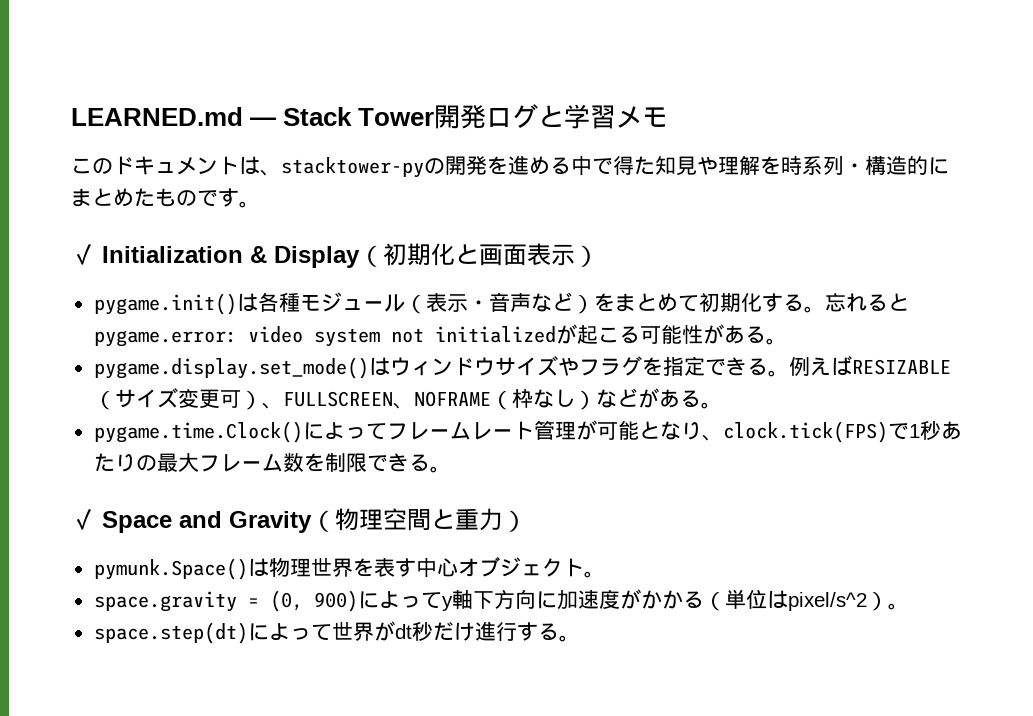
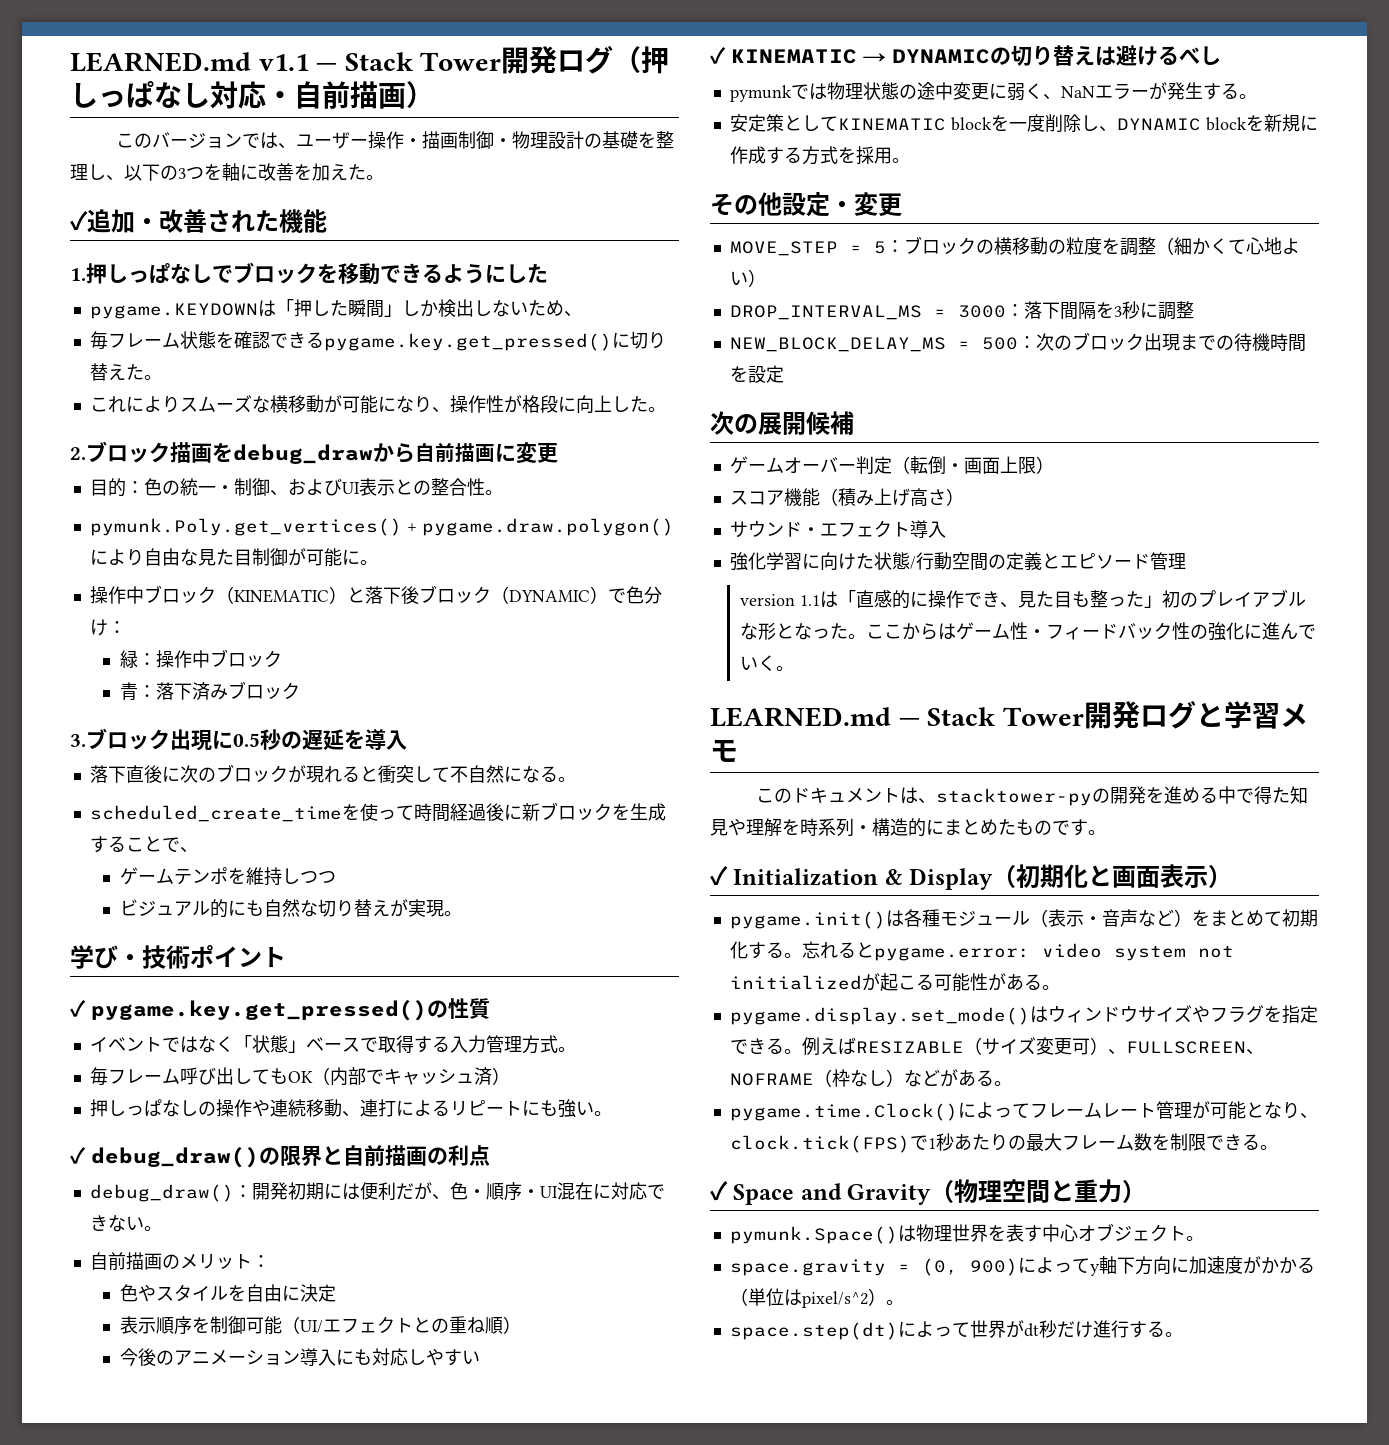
[71,107,243,126] LEARNED.md -> [70,45,670,74] [70,81,434,109] [116,131,675,149] [70,163,384,181] [70,209,327,233] [70,262,548,285] [89,299,582,319] [89,331,666,351] [89,363,162,381] [89,395,666,414] [70,441,558,464] [89,478,503,497] [89,518,674,536] [89,548,378,567] [89,585,662,604] [89,619,126,636] [119,649,282,668] [119,681,300,701] [70,728,407,751] [89,764,576,783] [89,802,666,822] [89,836,198,853] [119,867,336,886] [119,899,462,918] [70,945,286,969] [70,998,490,1021] [89,1035,576,1054] [89,1067,510,1086] [89,1099,612,1118] [70,1145,490,1168] [89,1182,665,1202] [89,1215,162,1232] [89,1252,270,1270] [119,1284,336,1302] [119,1316,521,1335] [119,1348,480,1366] [710,45,1222,66] [729,82,1257,102] [729,114,1318,132] [729,146,910,165] [710,192,902,217] [729,236,1300,256] [729,269,766,287] [729,301,1194,320] [729,332,1306,352] [729,365,784,383] [710,411,854,435] [729,456,1054,474] [729,488,964,507] [729,520,946,538] [729,552,1186,571] [739,589,1306,609] [739,622,1316,641] [739,655,794,671] [710,707,891,727] LEARNED.md v1.1 — Stack Tower開発ログ（押しっぱなし対応・自前描画） // このバージョンでは、ユーザー操作・描画制御・物理設計の基礎を整理し、以下の3つを軸に改善を加えた。 // ✓追加・改善された機能 // 1.押しっぱなしでブロックを移動できるようにした // pygame.KEYDOWNは「押した瞬間」しか検出しないため、 // 毎フレーム状態を確認できるpygame.key.get_pressed()に切り替えた。 // これによりスムーズな横移動が可能になり、操作性が格段に向上した。 // 2.ブロック描画をdebug_drawから自前描画に変更 // 目的：色の統一・制御、およびUI表示との整合性。 // pymunk.Poly.get_vertices() + pygame.draw.polygon()により自由な見た目制御が可能に。 // 操作中ブロック（KINEMATIC）と落下後ブロック（DYNAMIC）で色分け： // 緑：操作中ブロック // 青：落下済みブロック // 3.ブロック出現に0.5秒の遅延を導入 // 落下直後に次のブロックが現れると衝突して不自然になる。 // scheduled_create_timeを使って時間経過後に新ブロックを生成することで、 // ゲームテンポを維持しつつ // ビジュアル的にも自然な切り替えが実現。 // 学び・技術ポイント // ✓ pygame.key.get_pressed()の性質 // イベントではなく「状態」ベースで取得する入力管理方式。 // 毎フレーム呼び出してもOK（内部でキャッシュ済） // 押しっぱなしの操作や連続移動、連打によるリピートにも強い。 // ✓ debug_draw()の限界と自前描画の利点 // debug_draw()：開発初期には便利だが、色・順序・UI混在に対応できない。 // 自前描画のメリット： // 色やスタイルを自由に決定 // 表示順序を制御可能（UI/エフェクトとの重ね順） // 今後のアニメーション導入にも対応しやすい // ✓ KINEMATIC → DYNAMICの切り替えは避けるべし // pymunkでは物理状態の途中変更に弱く、NaNエラーが発生する。 // 安定策としてKINEMATIC blockを一度削除し、DYNAMIC blockを新規に作成する方式を採用。 // その他設定・変更 // MOVE_STEP = 5：ブロックの横移動の粒度を調整（細かくて心地よい） // DROP_INTERVAL_MS = 3000：落下間隔を3秒に調整 // NEW_BLOCK_DELAY_MS = 500：次のブロック出現までの待機時間を設定 // 次の展開候補 // ゲームオーバー判定（転倒・画面上限） // スコア機能（積み上げ高さ） // サウンド・エフェクト導入 // 強化学習に向けた状態/行動空間の定義とエピソード管理 // version 1.1は「直感的に操作でき、見た目も整った」初のプレイアブルな形となった。ここからはゲーム性・フィードバック性の強化に進んでいく。 // LEARNED.md

